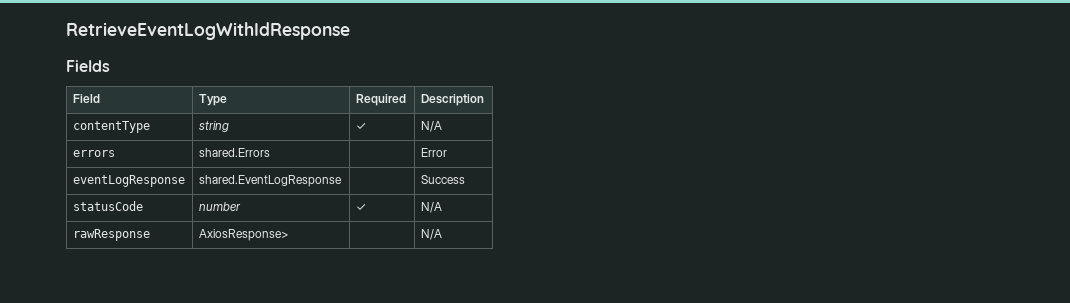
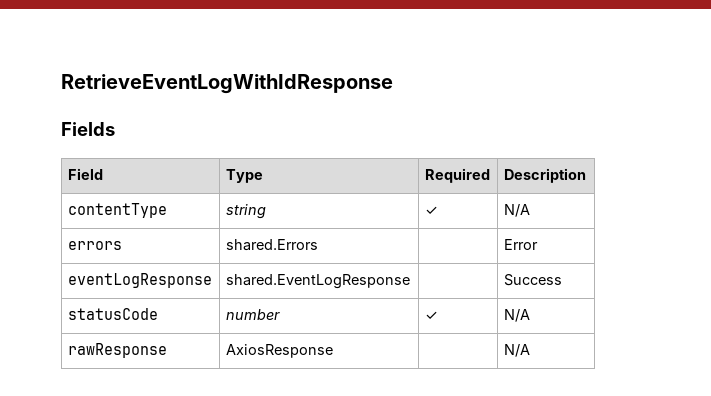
[198,229,289,241] AxiosResponse> -> [225,344,333,358] AxiosResponse

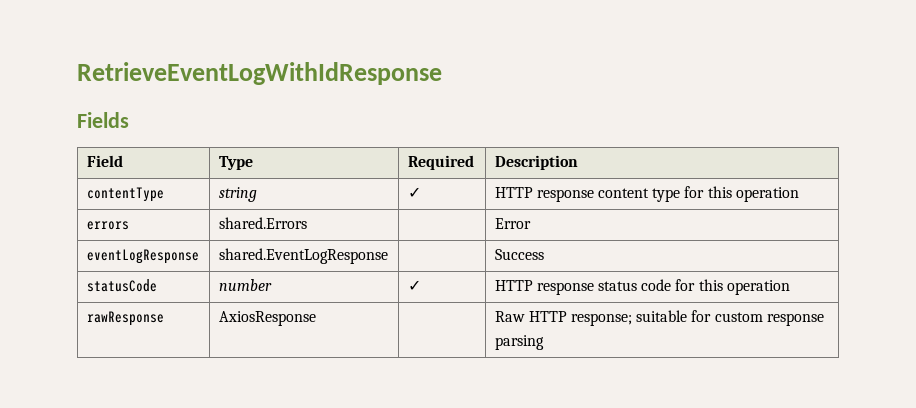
[503,204,530,217] N/A -> [494,186,799,202] HTTP response content type for this operation
[503,309,530,322] [67,343,167,358] [225,344,333,358] [503,344,530,357] N/A // rawResponse | AxiosResponse | | N/A -> [494,279,790,295] [86,311,164,326] [218,311,316,326] [494,310,824,326] [494,335,544,350] HTTP response status code for this operation // rawResponse | AxiosResponse | | Raw HTTP response; suitable for custom response parsing

